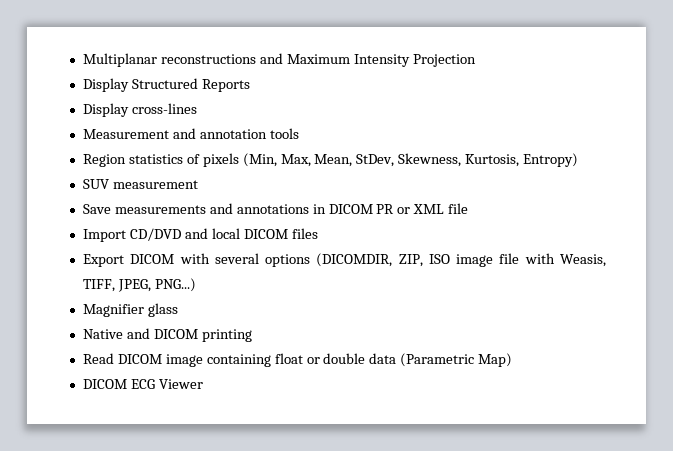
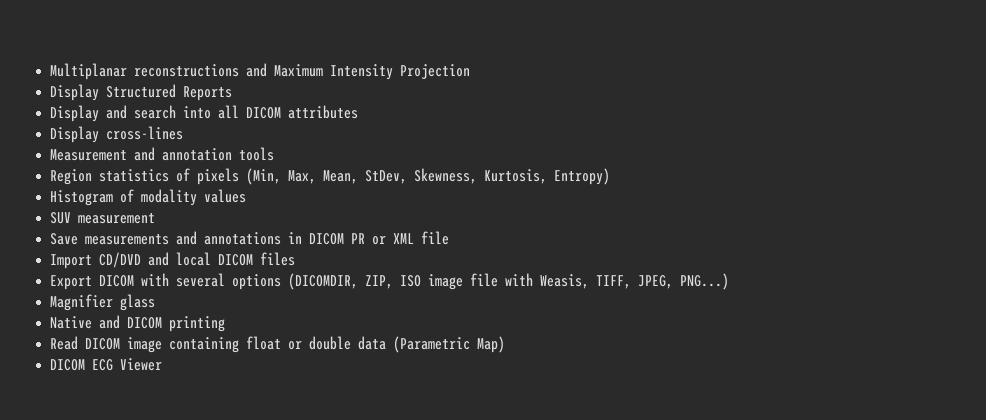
(250, 85) none -> [50,105,359,122] // Display and search into all DICOM attributes
(579, 160) none -> [50,189,247,206] // Histogram of modality values

